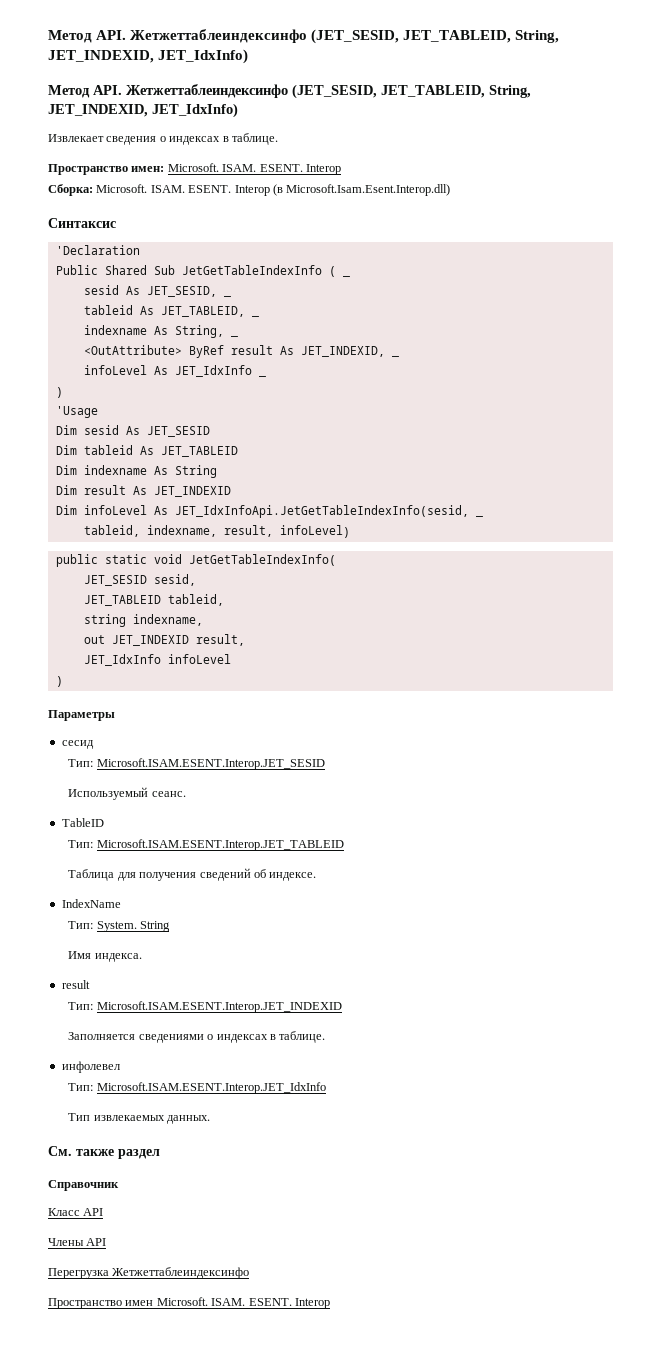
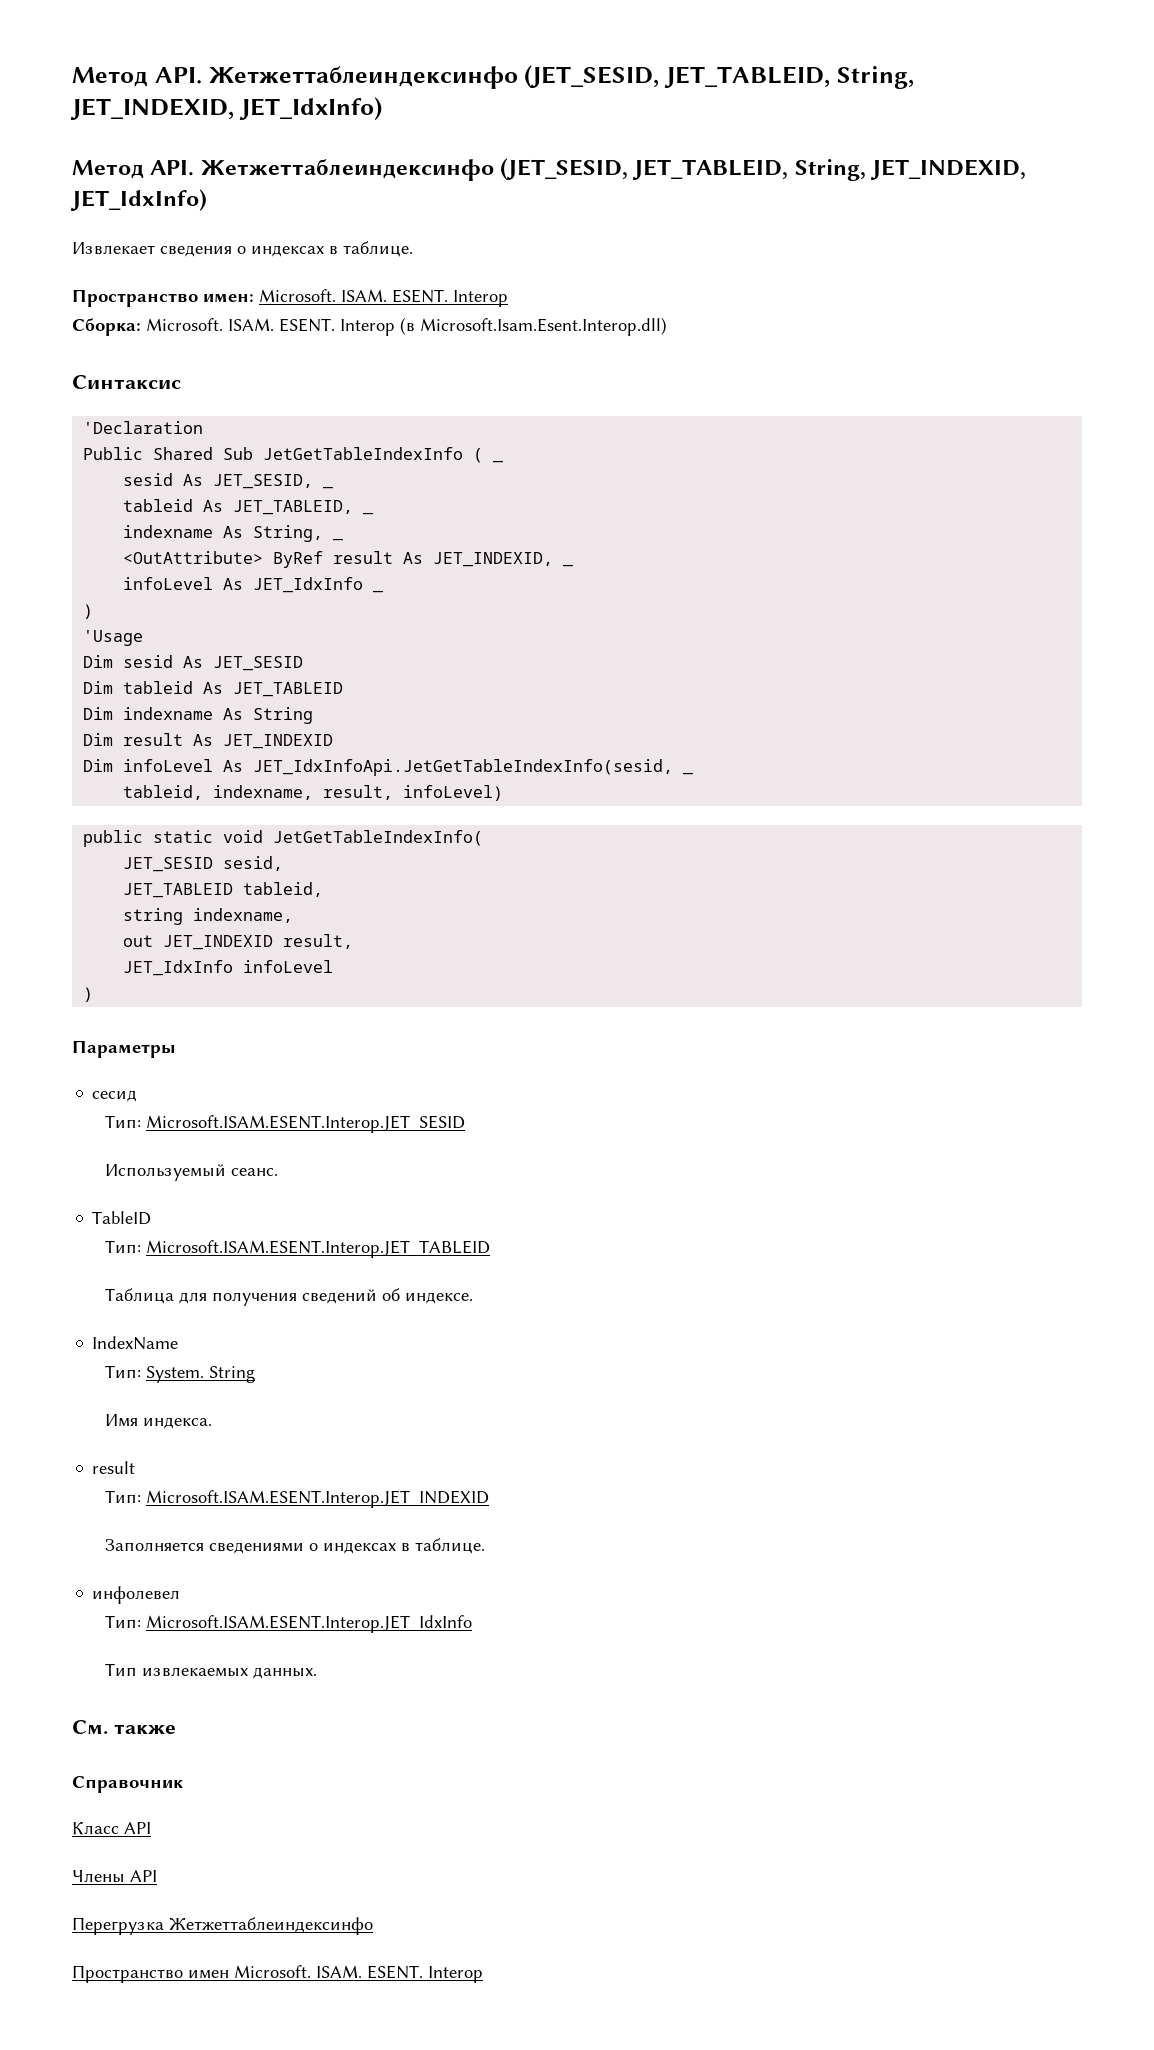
[118,1149,160,1159] раздел -> (176, 1729) none

